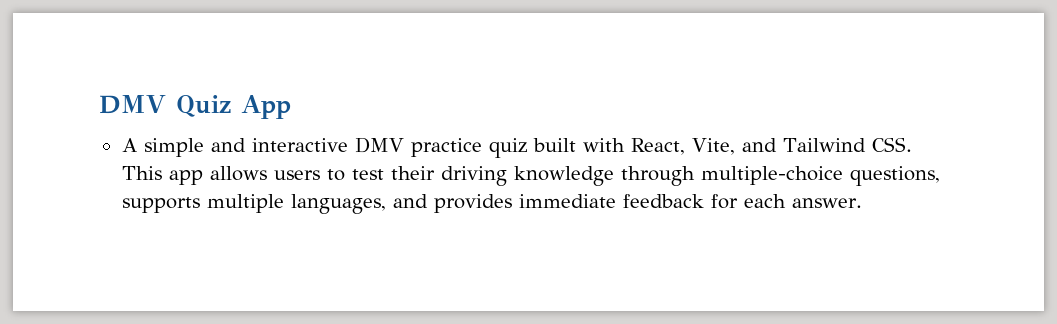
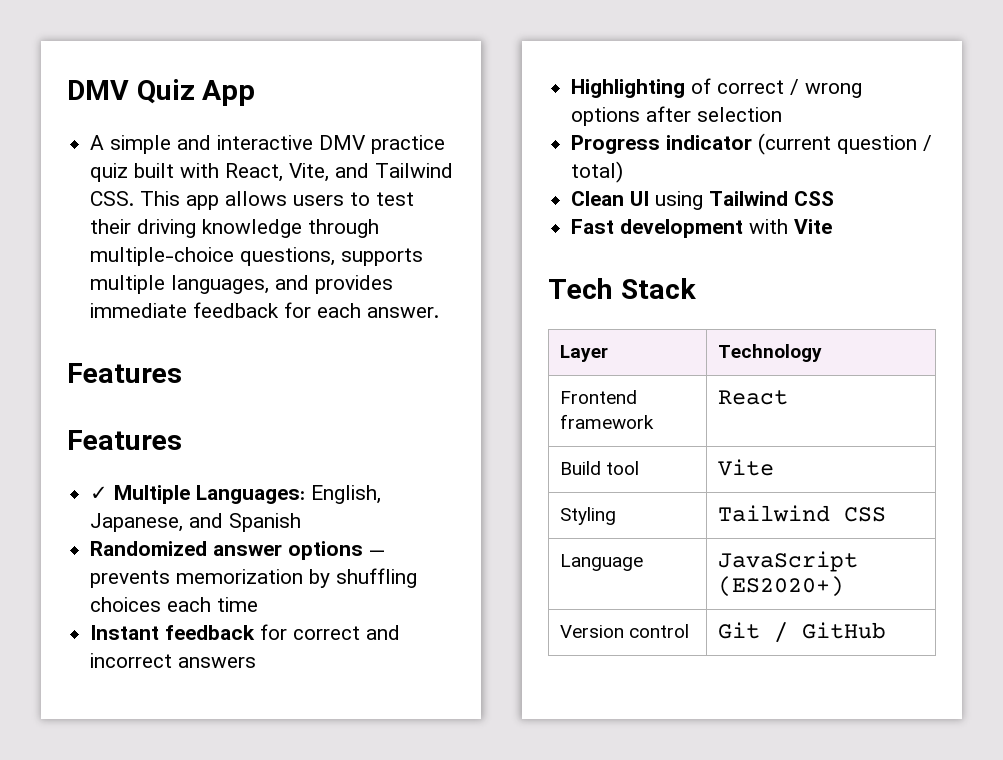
(862, 203) none -> [67,363,182,383] [67,430,182,450] [90,485,382,504] [90,513,302,532] [90,541,386,560] [90,568,418,588] [90,597,259,612] [90,624,401,640] [90,653,257,668] [571,78,863,98] [571,106,783,126] [571,133,933,155] [571,161,624,183] [571,191,835,210] [571,219,833,238] [548,278,696,299] [560,345,609,362] [718,344,823,362] [560,390,638,404] [560,414,655,429] [718,390,789,405] [560,461,640,475] [718,459,775,476] [560,507,617,525] [718,505,887,522] [560,554,644,571] [718,551,859,572] [718,576,845,597] [560,624,690,638] [718,622,887,643] // Features // Features // ✓ Multiple Languages: English, Japanese, and Spanish // Randomized answer options — prevents memorization by shuffling choices each time // Instant feedback for correct and incorrect answers // Highlighting of correct / wrong options after selection // Progress indicator (current question / total) // Clean UI using Tailwind CSS // Fast development with Vite // Tech Stack // Layer | Technology // Frontend framework | React // Build tool | Vite // Styling | Tailwind CSS // Language | JavaScript (ES2020+) // Version control | Git / GitHub

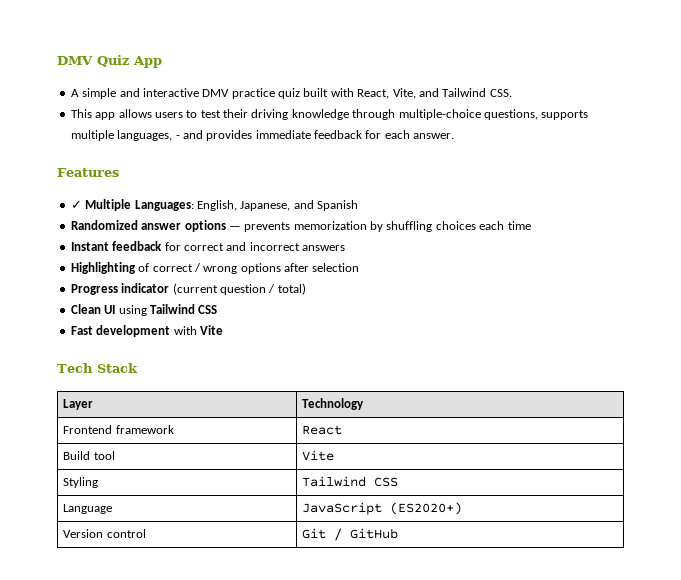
(135, 198) none -> (512, 93) //
(270, 284) none -> [175,135,180,139] -
[67,430,182,450] // Features -> (119, 172) none

